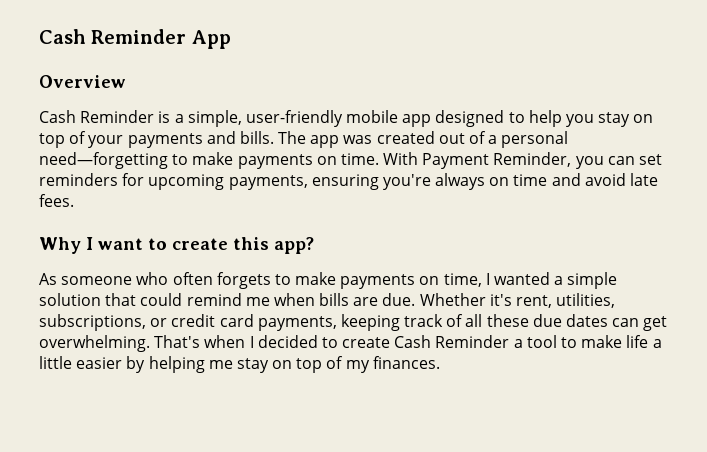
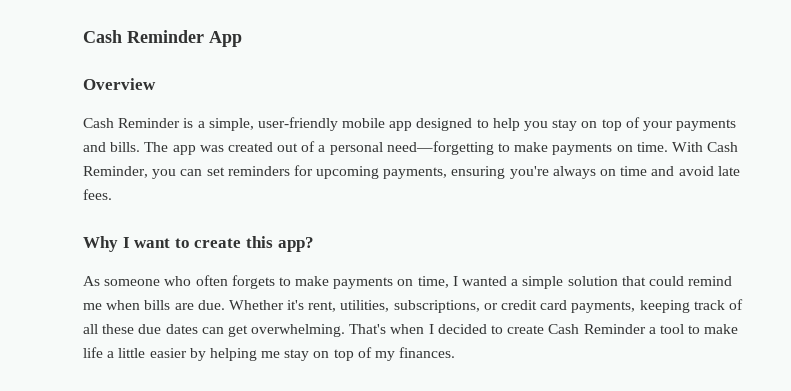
[422,153,490,169] Payment -> [707,142,739,152] Cash

